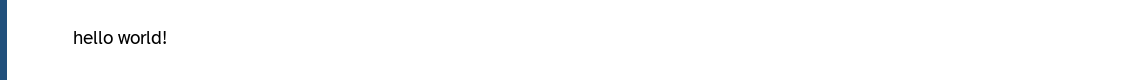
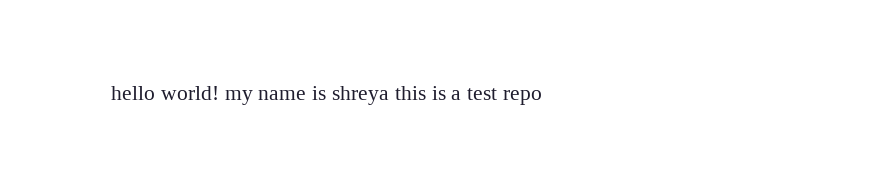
(168, 37) none -> [224,86,543,105] my name is shreya this is a test repo

